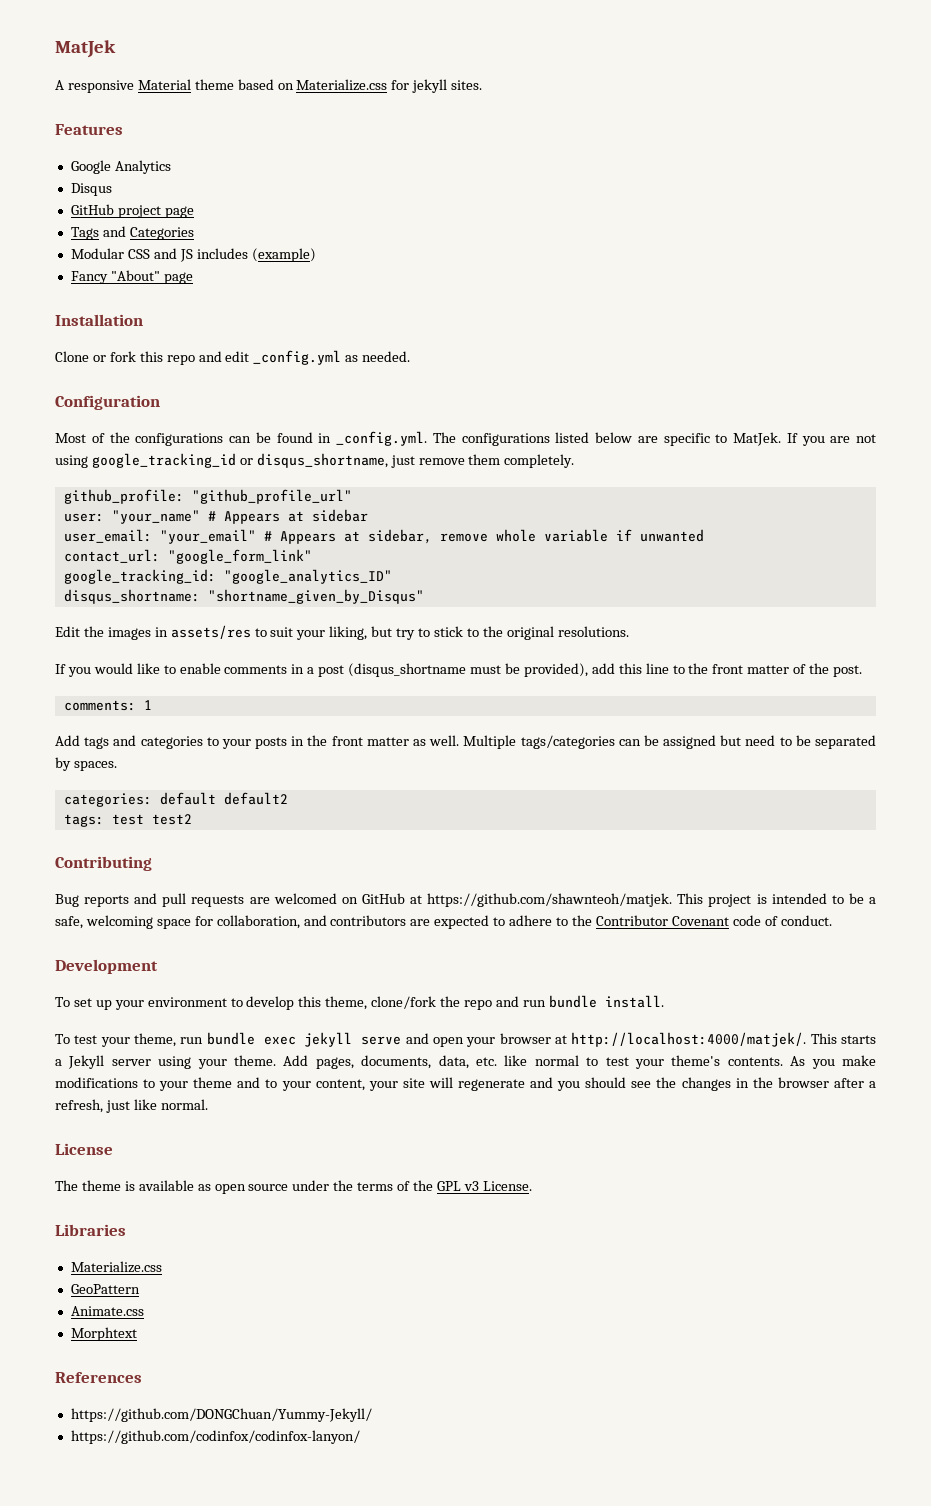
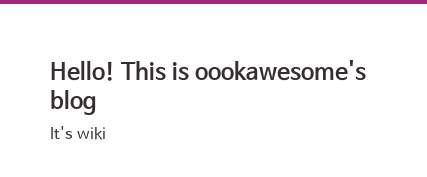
[55,40,116,58] [55,79,483,93] [55,124,123,135] [70,160,171,174] [70,183,112,196] [70,204,194,218] [70,226,194,240] [70,248,316,262] [70,270,193,284] [55,314,143,326] [55,350,411,365] [55,395,160,410] [55,431,876,446] [55,453,575,468] [63,489,352,504] [63,509,368,524] [63,529,704,544] [63,549,312,564] [63,569,392,584] [63,589,424,604] [55,625,629,640] [55,663,863,677] [63,700,152,711] [55,735,876,749] [55,757,117,771] [63,792,288,807] [63,814,192,827] [55,856,152,871] [55,893,877,907] [55,915,832,929] [55,959,158,974] [55,995,664,1010] [55,1032,876,1047] [55,1055,876,1069] [55,1077,877,1091] [55,1099,208,1113] [55,1143,113,1155] [55,1180,532,1194] [55,1224,126,1236] [70,1261,162,1273] [70,1284,140,1294] [70,1306,144,1316] [70,1327,137,1341] [55,1372,142,1383] [70,1408,372,1422] [70,1430,360,1444] MatJek // A responsive Material theme based on Materialize.css for jekyll sites. // Features // Google Analytics // Disqus // GitHub project page // Tags and Categories // Modular CSS and JS includes (example) // Fancy "About" page // Installation // Clone or fork this repo and edit _config.yml as needed. // Configuration // Most of the configurations can be found in _config.yml. The configurations listed below are specific to MatJek. If you are not using google_tracking_id or disqus_shortname, just remove them completely. // github_profile: "github_profile_url" // user: "your_name" # Appears at sidebar // user_email: "your_email" # Appears at sidebar, remove whole variable if unwanted // contact_url: "google_form_link" // google_tracking_id: "google_analytics_ID" // disqus_shortname: "shortname_given_by_Disqus" // Edit the images in assets/res to suit your liking, but try to stick to the original resolutions. // If you would like to enable comments in a post (disqus_shortname must be provided), add this line to the front matter of the post. // comments: 1 // Add tags and categories to your posts in the front matter as well. Multiple tags/categories can be assigned but need to be separated by spaces. // categories: default default2 // tags: test test2 // Contributing // Bug reports and pull requests are welcomed on GitHub at https://github.com/shawnteoh/matjek. This project is intended to be a safe, welcoming space for collaboration, and contributors are expected to adhere to the Contributor Covenant code of conduct. // Development // To set up your environment to develop this theme, clone/fork the repo and run bundle install. // To test your theme, run bundle exec jekyll serve and open your browser at http://localhost:4000/matjek/. This starts a Jekyll server using your theme. Add pages, documents, data, etc. like normal to test your theme's contents. As you make modifications to your theme and to your content, your site will regenerate and you should see the changes in the browser after a refresh, just like normal. // License // The theme is available as open source under the terms of the GPL v3 License. // Libraries // Materialize.css // GeoPattern // Animate.css // Morphtext // References // https://github.com/DONGChuan/Yummy-Jekyll/ // https://github.com/codinfox/codinfox-lanyon/ -> [50,60,367,81] [50,89,97,115] [50,126,107,140] Hello! This is oookawesome's blog // It's wiki

